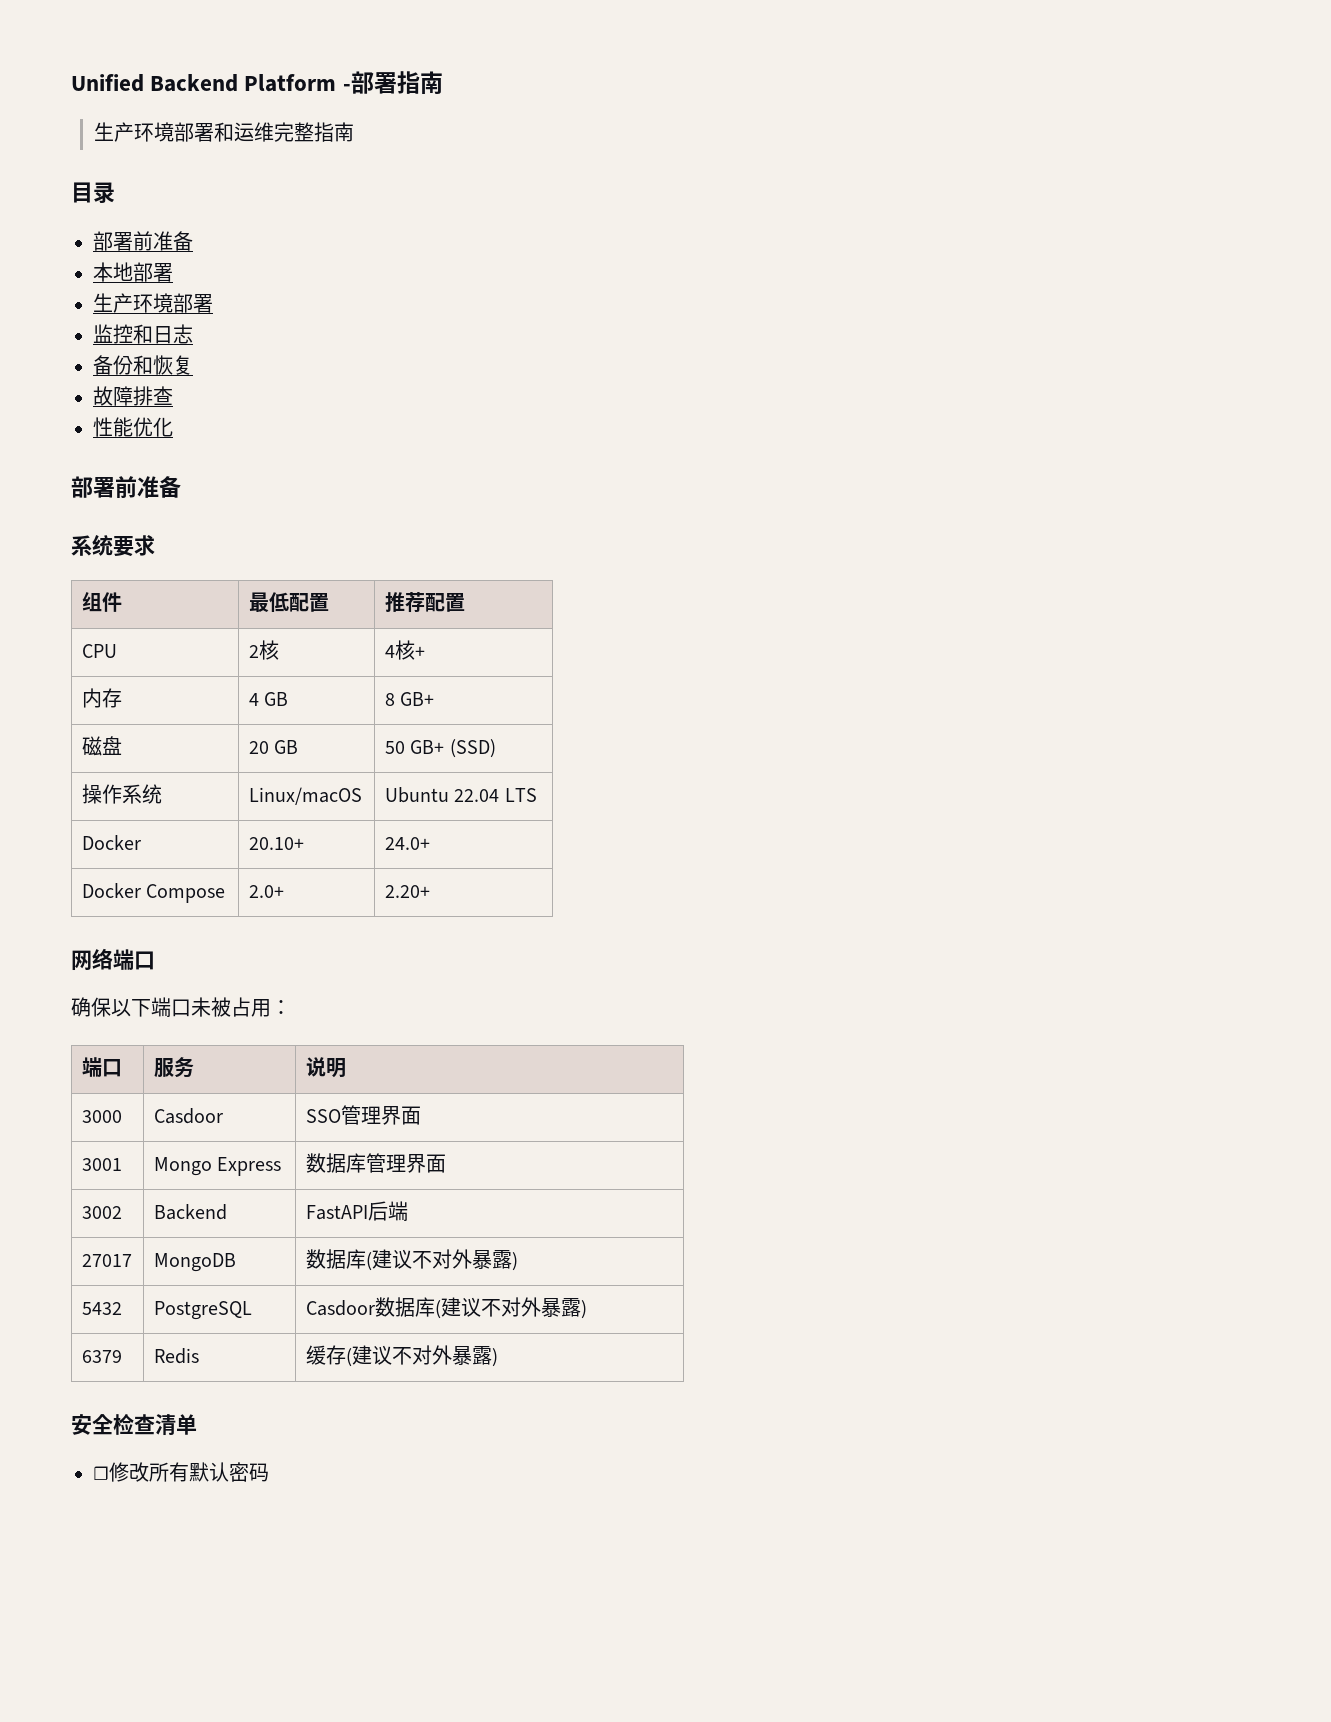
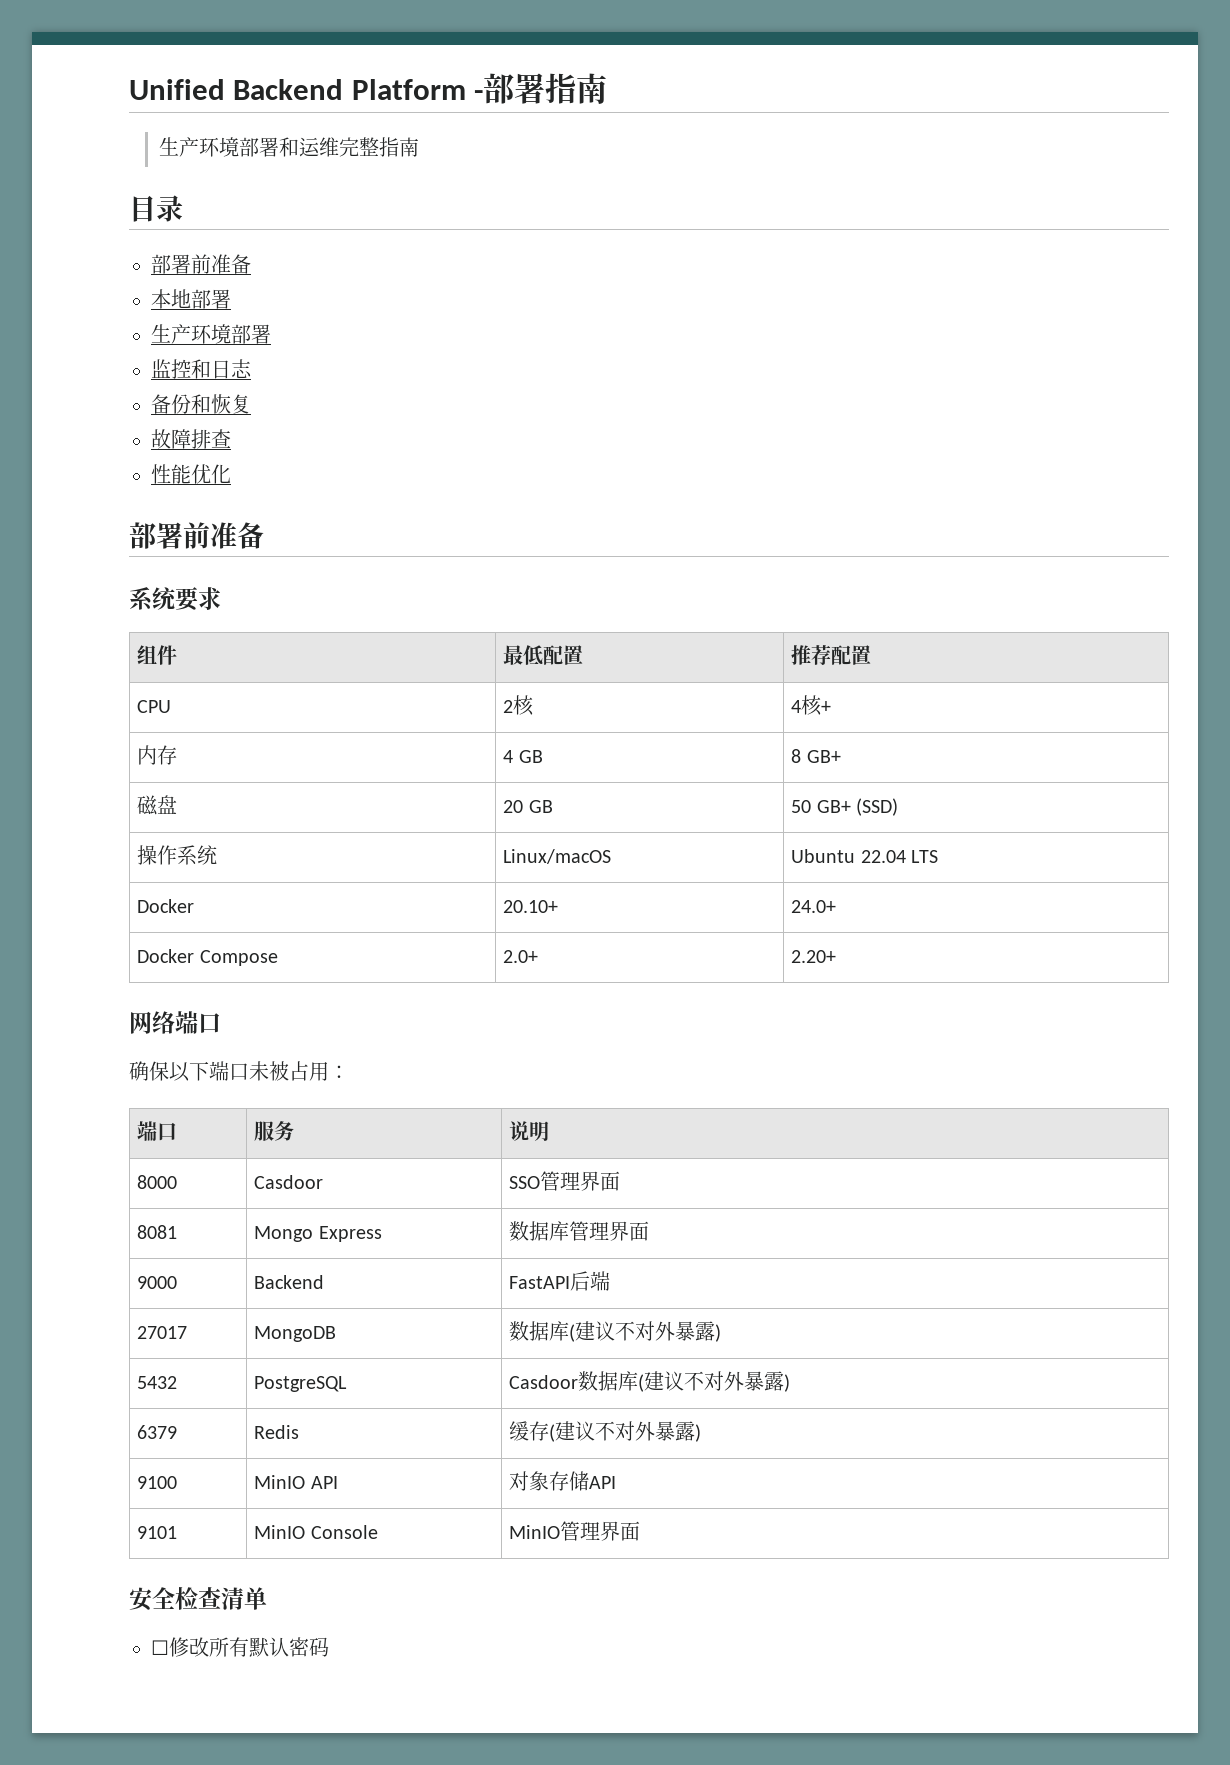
[81,1110,122,1123] 3000 -> [137,1175,178,1189] 8000
[81,1158,122,1171] 3001 -> [137,1225,178,1239] 8081
[81,1206,122,1219] 3002 -> [137,1276,178,1289] 9000
(498, 1357) none -> [137,1476,178,1489] [254,1475,338,1489] [509,1471,617,1491] [137,1526,178,1539] [254,1525,378,1539] [509,1521,641,1541] // 9100 | MinIO API | 对象存储API // 9101 | MinIO Console | MinIO管理界面

